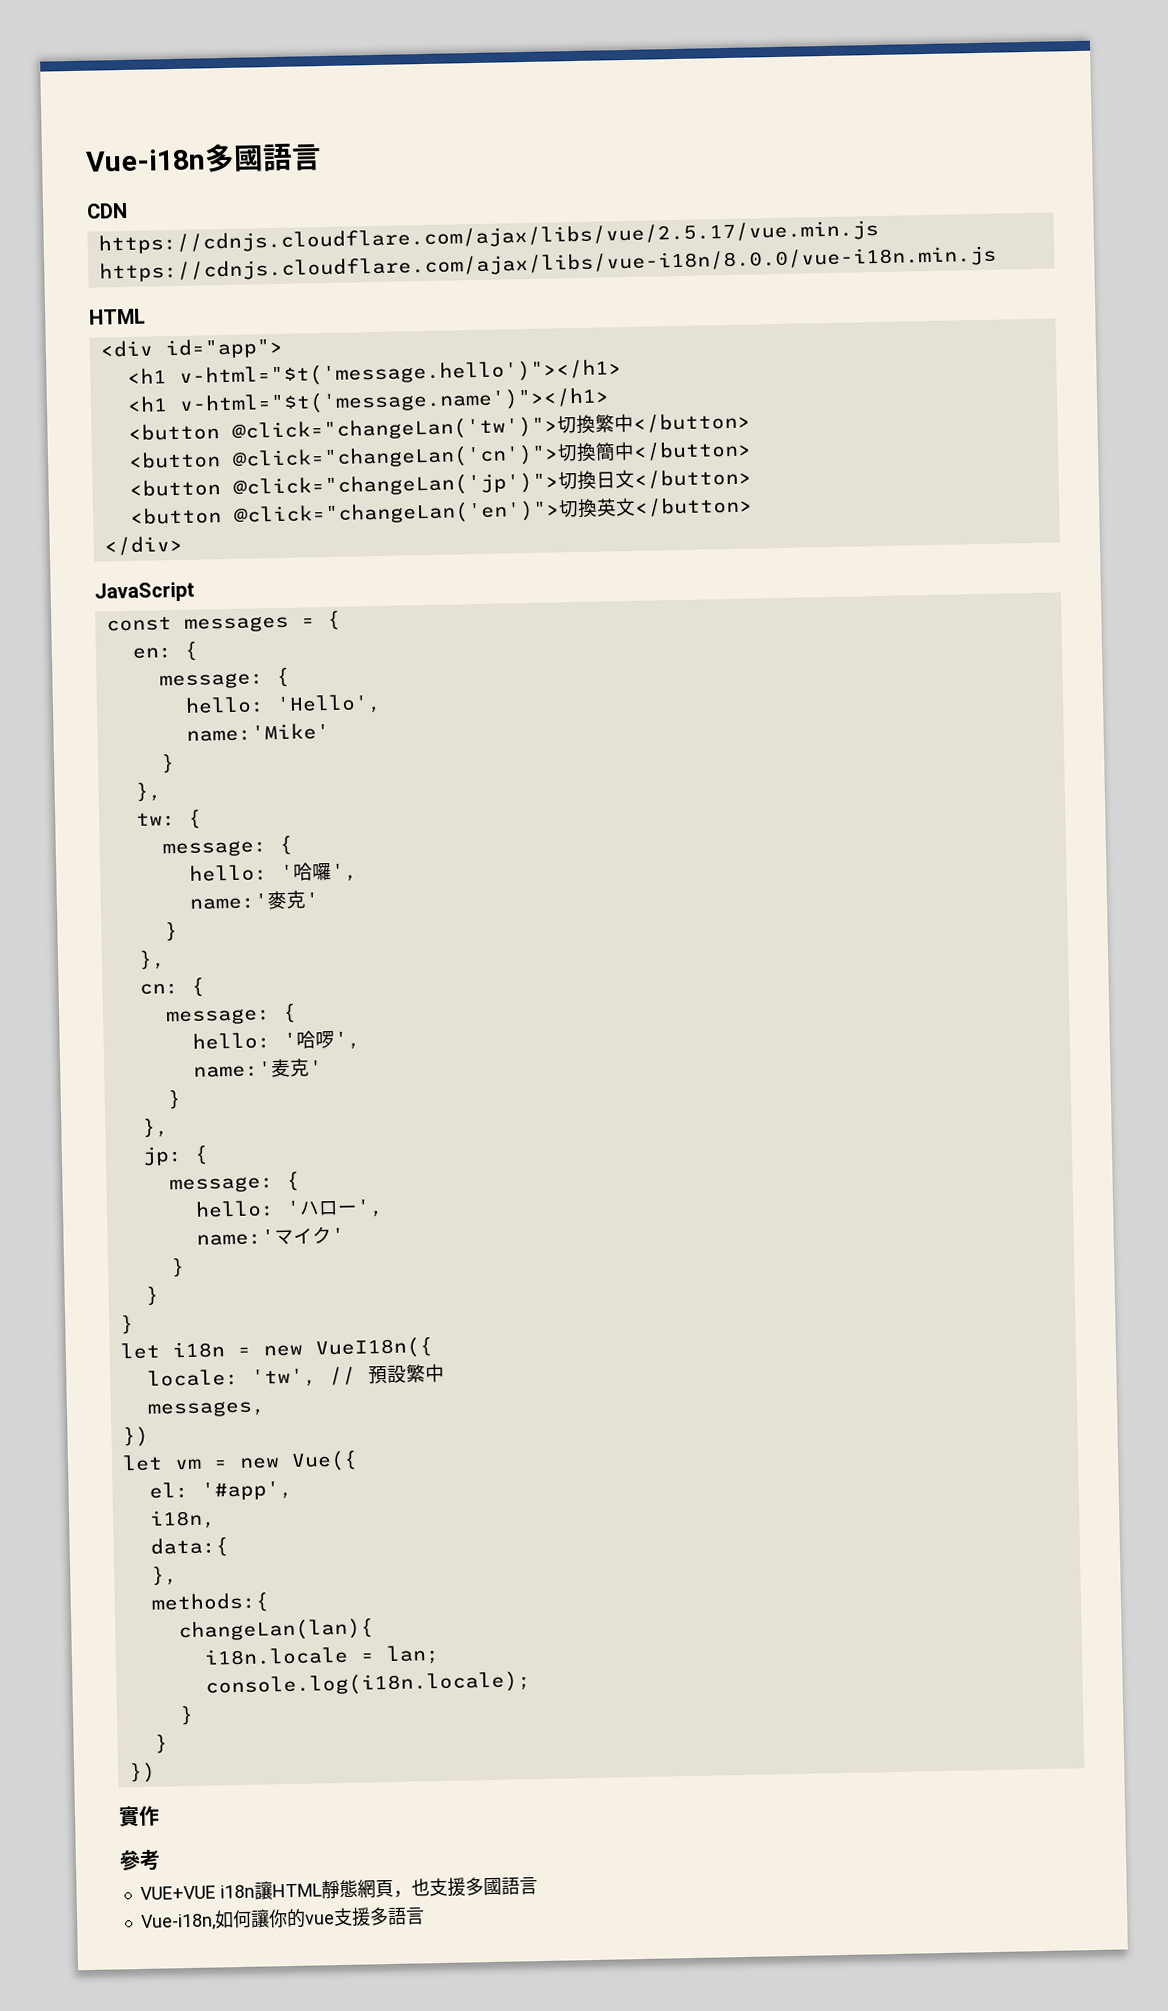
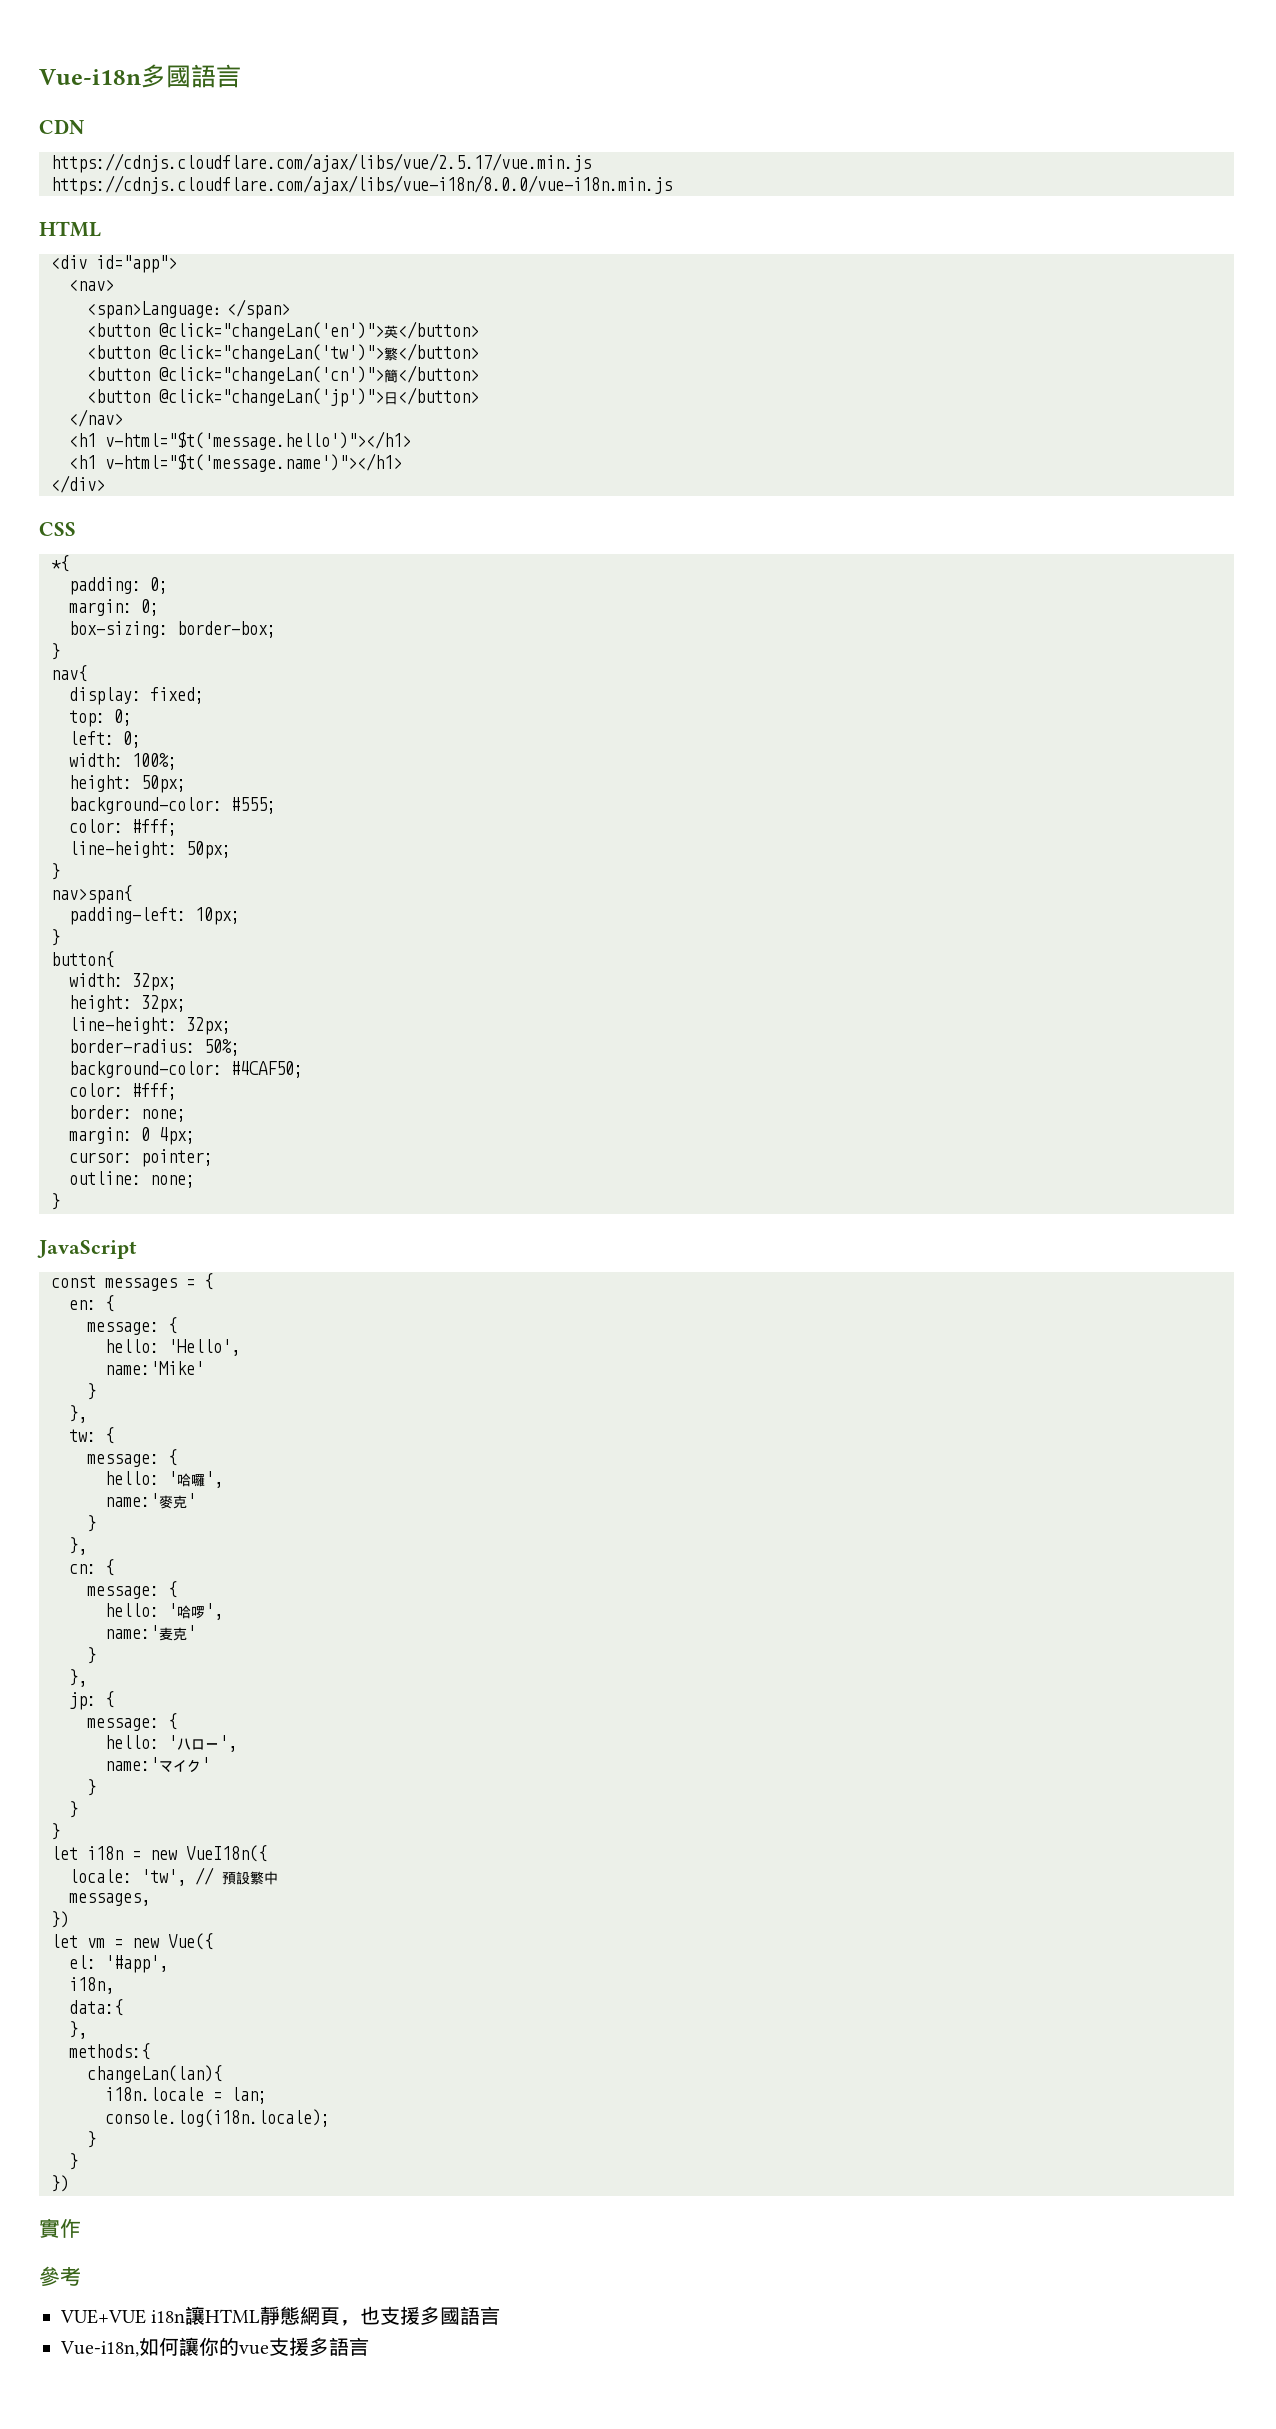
[126,359,622,388] [126,387,610,416] [127,412,751,443] [127,440,752,471] [128,468,752,499] [129,496,753,527] [103,535,183,556] <h1 v-html="$t('message.hello')"></h1> // <h1 v-html="$t('message.name')"></h1> // <button @click="changeLan('tw')">切換繁中</button> // <button @click="changeLan('cn')">切換簡中</button> // <button @click="changeLan('jp')">切換日文</button> // <button @click="changeLan('en')">切換英文</button> // </div> -> [69,279,114,291] [87,299,290,319] [87,321,479,340] [87,343,479,362] [87,365,479,384] [87,387,479,407] [69,409,123,427] [69,431,411,450] [69,453,402,472] [51,475,105,493] [39,522,76,536] [51,555,69,572] [69,577,168,595] [69,599,159,616] [69,621,276,638] [51,643,60,660] [51,665,87,682] [69,687,204,705] [69,709,132,727] [69,731,141,748] [69,753,177,770] [69,775,186,793] [69,797,276,814] [69,819,177,836] [69,841,231,859] [51,863,60,880] [51,885,132,904] [69,907,240,925] [51,929,60,946] [51,951,114,968] [69,973,177,991] [69,995,186,1013] [69,1017,231,1035] [69,1039,240,1056] [69,1061,303,1078] [69,1083,177,1100] [69,1105,186,1122] [69,1127,195,1145] [69,1149,213,1167] [69,1171,195,1188] [51,1193,60,1210] <nav> // <span>Language：</span> // <button @click="changeLan('en')">英</button> // <button @click="changeLan('tw')">繁</button> // <button @click="changeLan('cn')">簡</button> // <button @click="changeLan('jp')">日</button> // </nav> // <h1 v-html="$t('message.hello')"></h1> // <h1 v-html="$t('message.name')"></h1> // </div> // CSS // *{ // padding: 0; // margin: 0; // box-sizing: border-box; // } // nav{ // display: fixed; // top: 0; // left: 0; // width: 100%; // height: 50px; // background-color: #555; // color: #fff; // line-height: 50px; // } // nav>span{ // padding-left: 10px; // } // button{ // width: 32px; // height: 32px; // line-height: 32px; // border-radius: 50%; // background-color: #4CAF50; // color: #fff; // border: none; // margin: 0 4px; // cursor: pointer; // outline: none; // }

